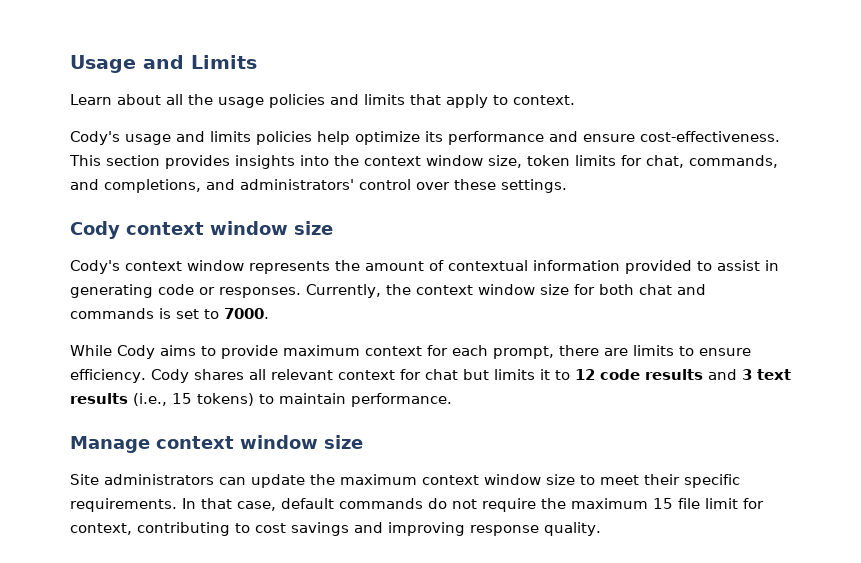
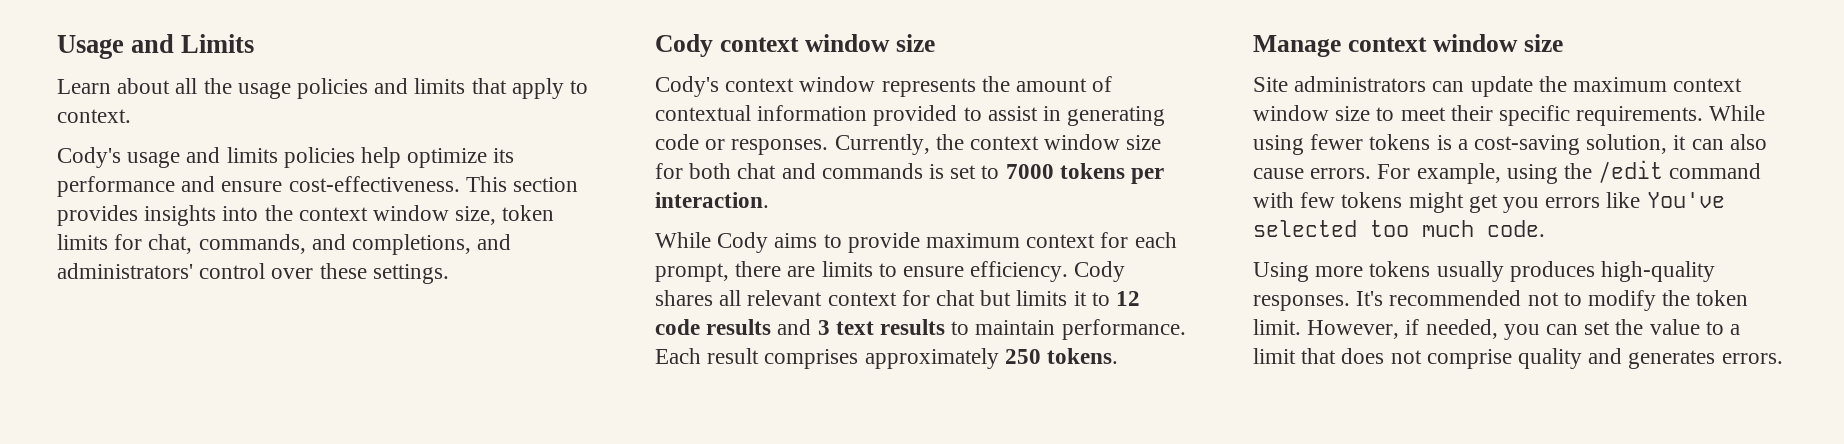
[224,308,269,319] 7000. -> [1005,163,1165,184] [655,192,769,208] 7000 tokens per interaction.
[133,393,254,406] (i.e., 15 tokens) -> (946, 327) none
(452, 400) none -> [655,348,1119,369] Each result comprises approximately 250 tokens.
[182,498,764,512] [70,522,601,536] In that case, default commands do not require the maximum 15 file limit for context, contributing to cost savings and improving response quality. -> [1709,105,1766,121] [1253,134,1767,155] [1253,160,1762,184] [1253,192,1725,213] [1253,220,1545,237] [1253,261,1716,282] [1253,290,1749,311] [1253,319,1741,340] [1253,348,1783,369] While using fewer tokens is a cost-saving solution, it can also cause errors. For example, using the /edit command with few tokens might get you errors like You've selected too much code. // Using more tokens usually produces high-quality responses. It's recommended not to modify the token limit. However, if needed, you can set the value to a limit that does not comprise quality and generates errors.

